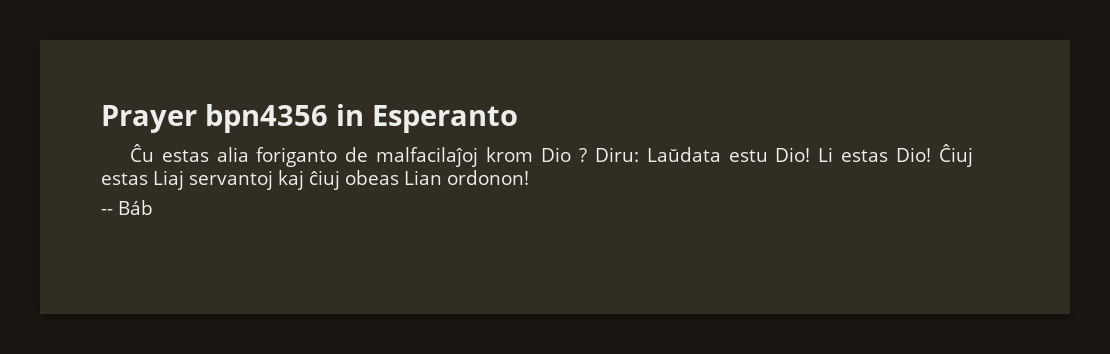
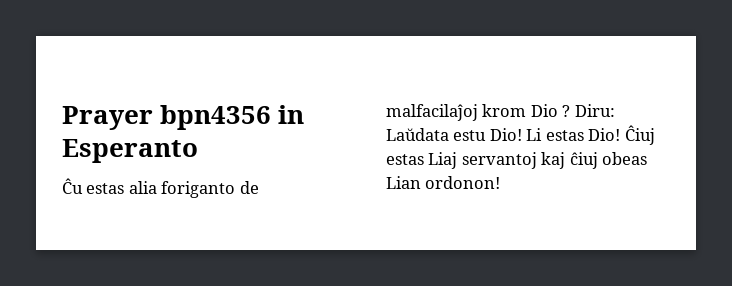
[101,200,153,215] // -- Báb -> (501, 182) none

